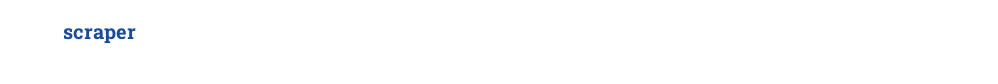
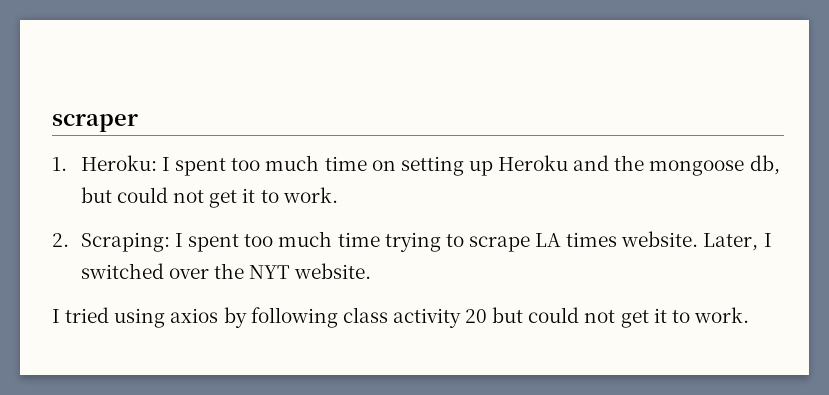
(136, 36) none -> [52,155,780,176] [80,187,338,208] [52,231,772,252] [80,263,372,279] [52,307,749,328] // 1. Heroku: I spent too much time on setting up Heroku and the mongoose db, but could not get it to work. // 2. Scraping: I spent too much time trying to scrape LA times website. Later, I switched over the NYT website. // I tried using axios by following class activity 20 but could not get it to work.

